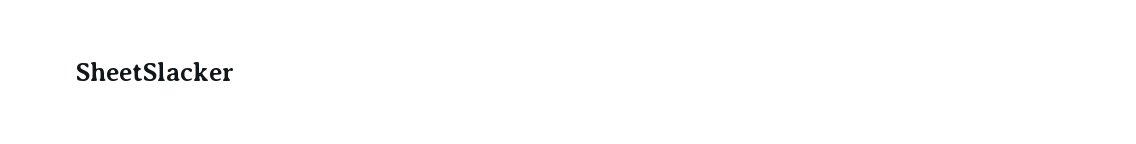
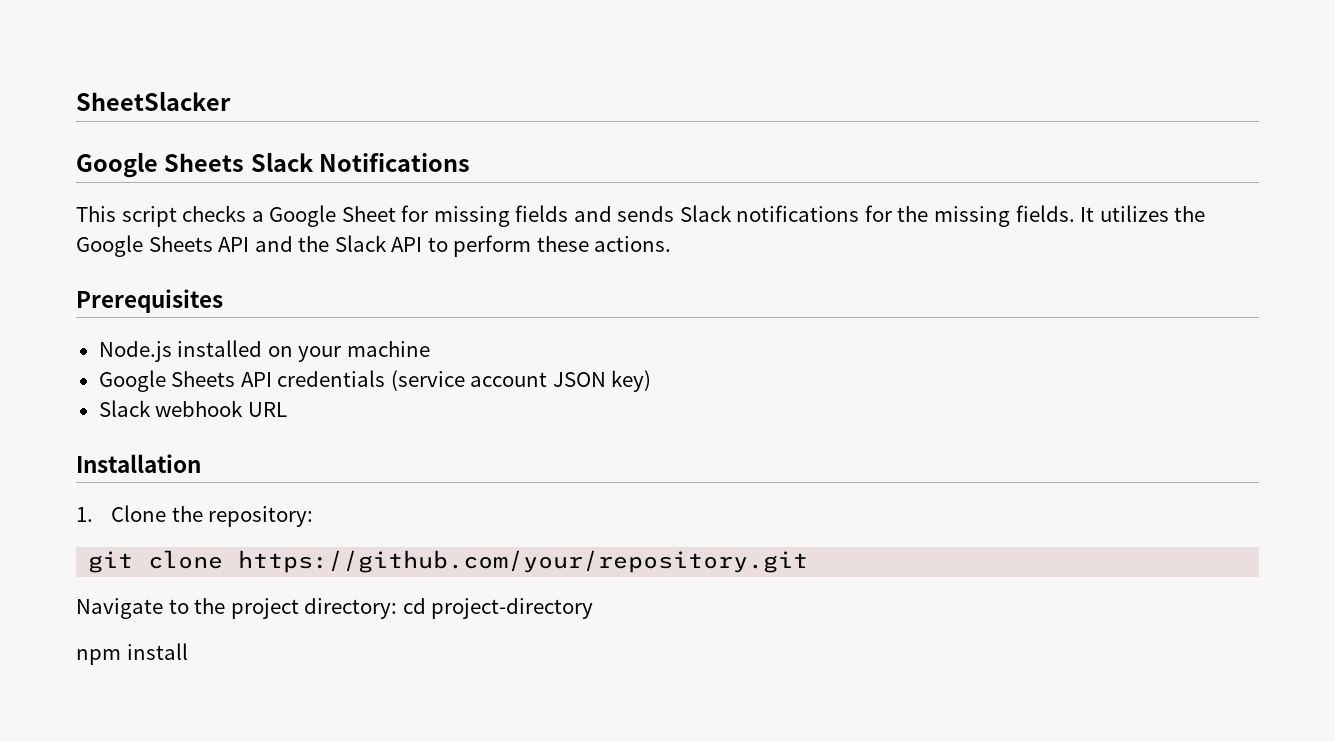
(234, 71) none -> [76,152,471,178] [76,205,1206,227] [76,235,672,257] [76,289,223,313] [98,340,430,362] [98,370,652,392] [98,400,287,417] [76,454,201,473] [76,505,314,527] [88,550,809,573] [76,598,594,619] [76,643,188,665] // Google Sheets Slack Notifications // This script checks a Google Sheet for missing fields and sends Slack notifications for the missing fields. It utilizes the Google Sheets API and the Slack API to perform these actions. // Prerequisites // Node.js installed on your machine // Google Sheets API credentials (service account JSON key) // Slack webhook URL // Installation // 1. Clone the repository: // git clone https://github.com/your/repository.git // Navigate to the project directory: cd project-directory // npm install

